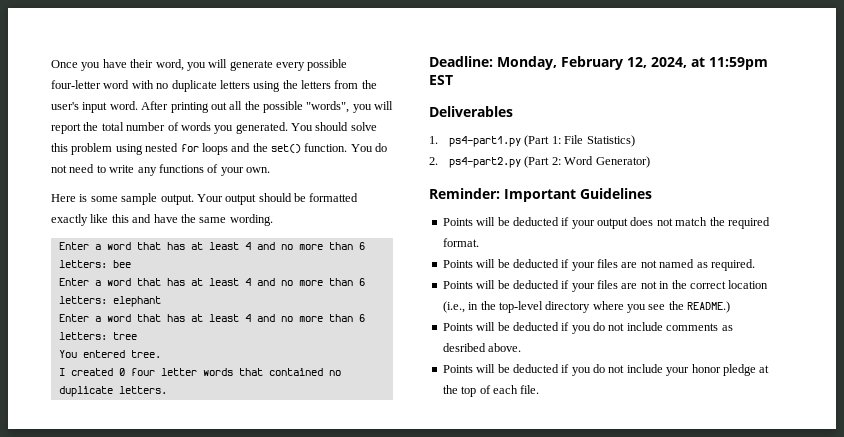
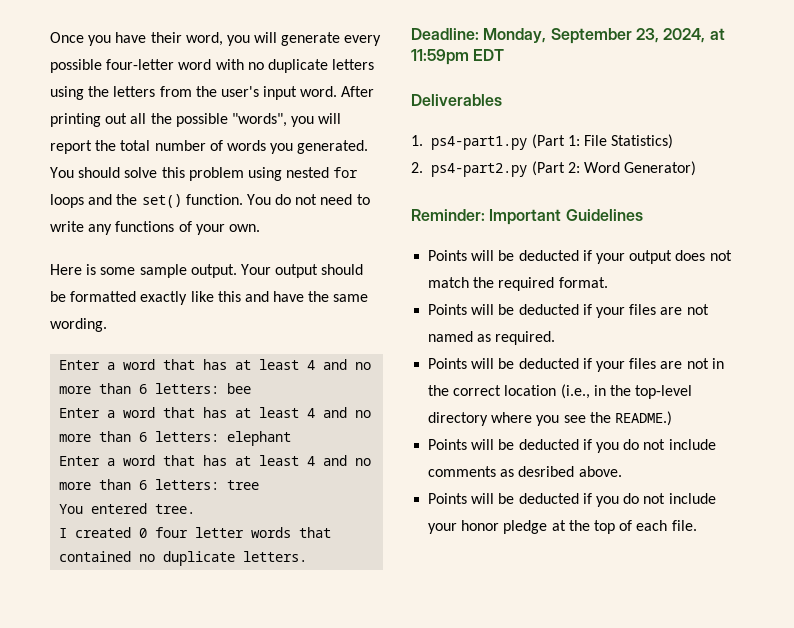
[561,56,647,70] February 12, -> [550,28,659,44] September 23,
[429,75,453,85] EST -> [473,49,505,61] EDT

